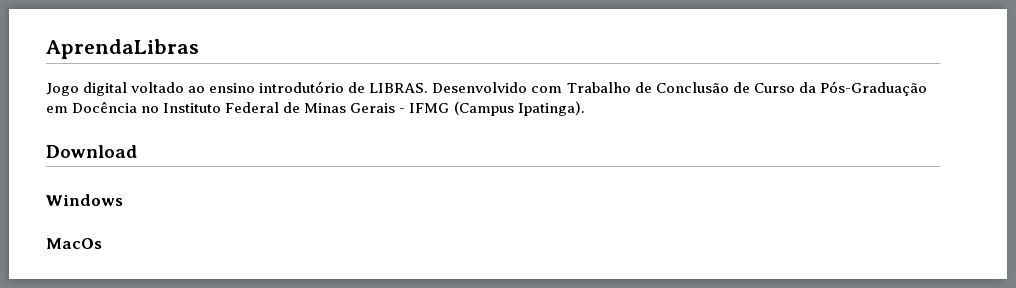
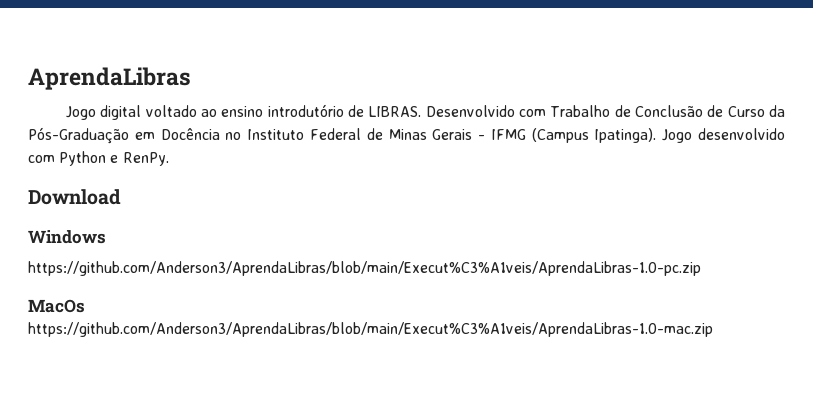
(585, 108) none -> [662,128,786,143] [28,151,169,166] Jogo desenvolvido com Python e RenPy.
(123, 200) none -> [28,261,701,276] // https://github.com/Anderson3/AprendaLibras/blob/main/Execut%C3%A1veis/AprendaLibras-1.0-pc.zip
(102, 243) none -> [28,322,713,337] // https://github.com/Anderson3/AprendaLibras/blob/main/Execut%C3%A1veis/AprendaLibras-1.0-mac.zip

